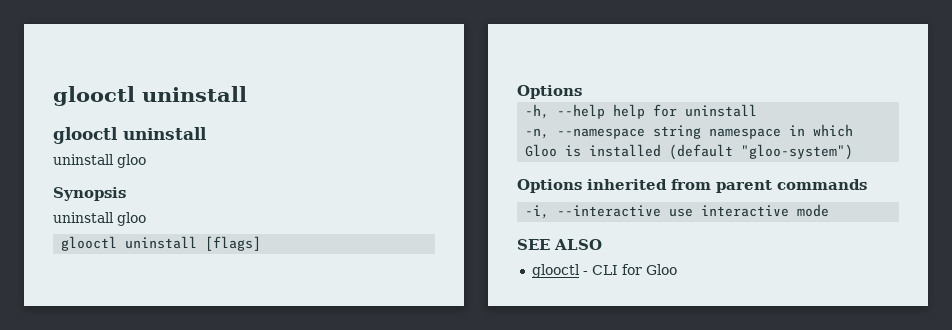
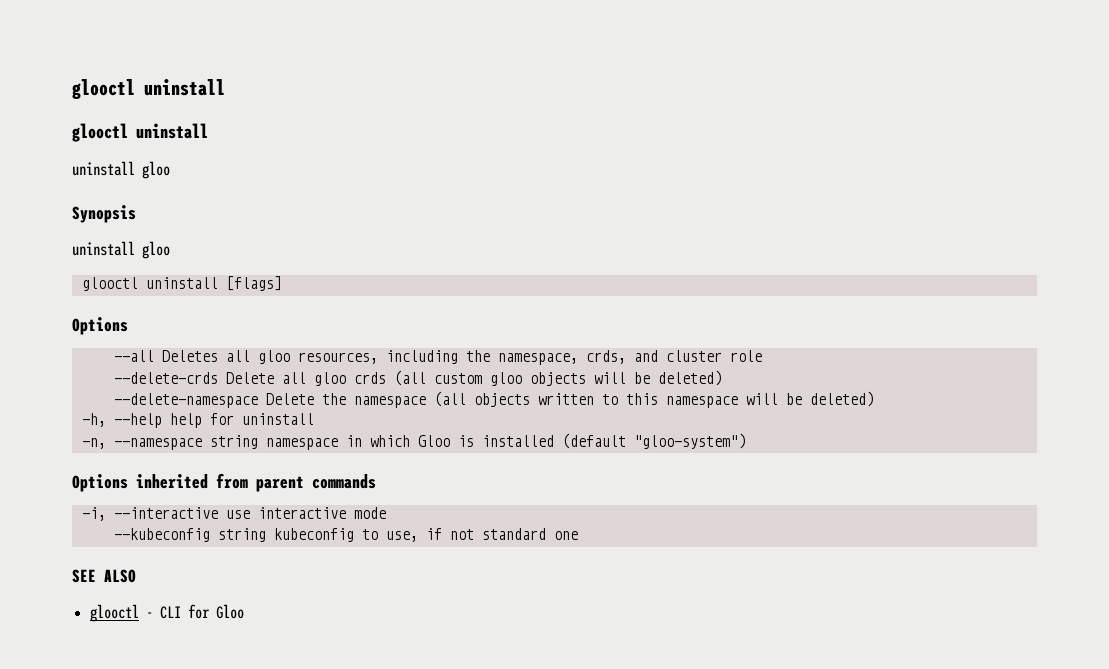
(582, 92) none -> [113,350,762,365] [113,370,722,386] [113,391,874,408] // --all Deletes all gloo resources, including the namespace, crds, and cluster role // --delete-crds Delete all gloo crds (all custom gloo objects will be deleted) // --delete-namespace Delete the namespace (all objects written to this namespace will be deleted)
(830, 210) none -> [113,528,578,542] // --kubeconfig string kubeconfig to use, if not standard one

